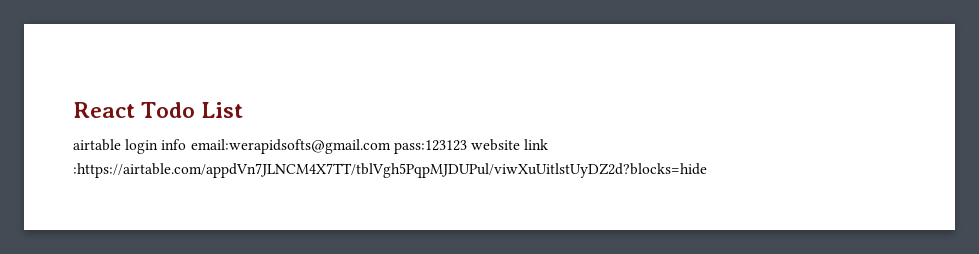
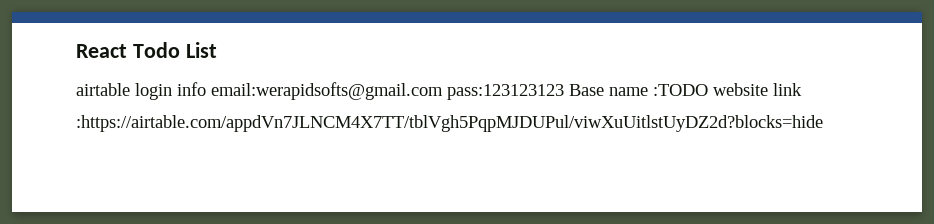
[393,140,467,154] pass:123123 -> [447,84,708,100] pass:123123123 Base name :TODO

